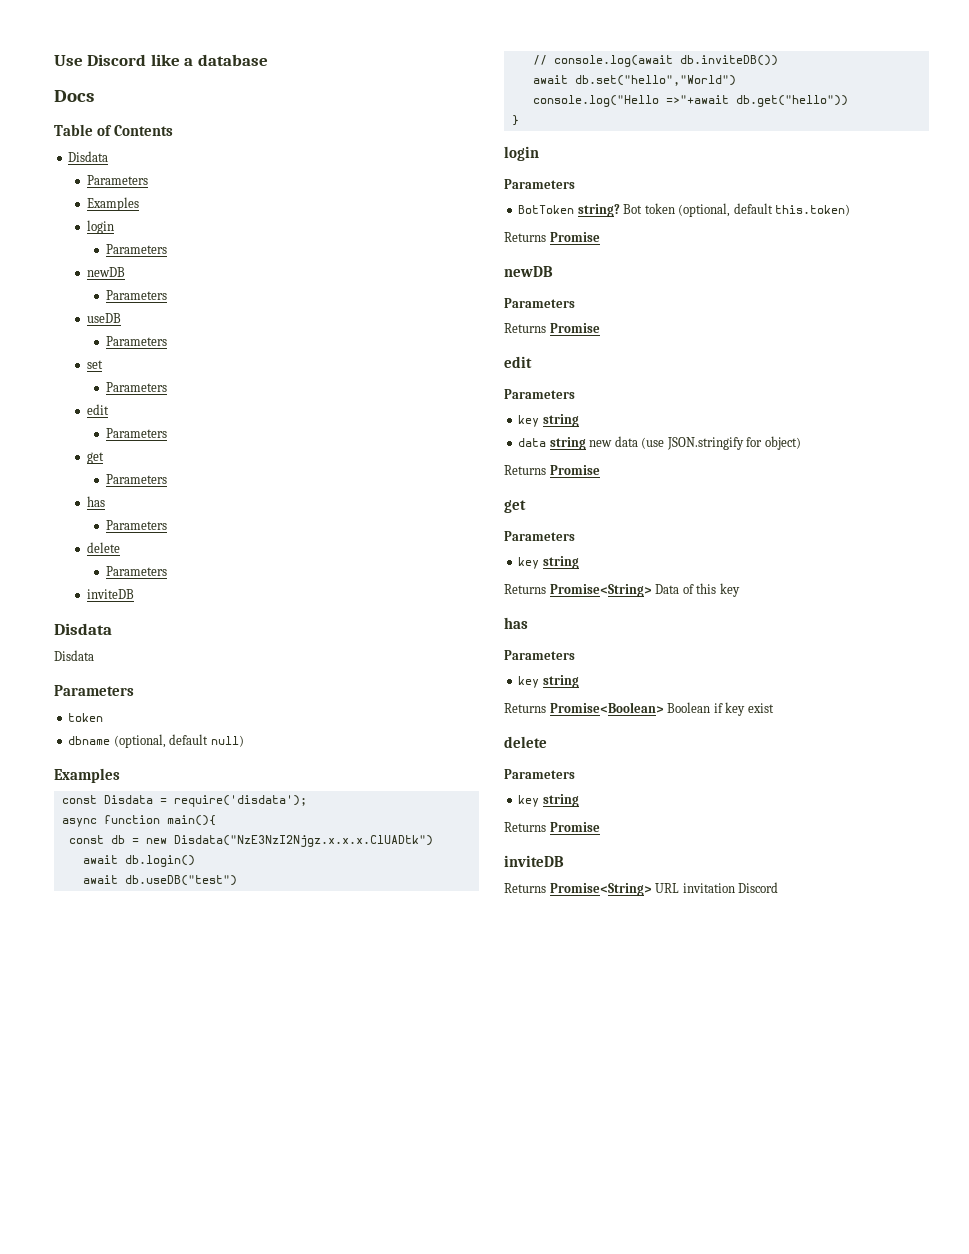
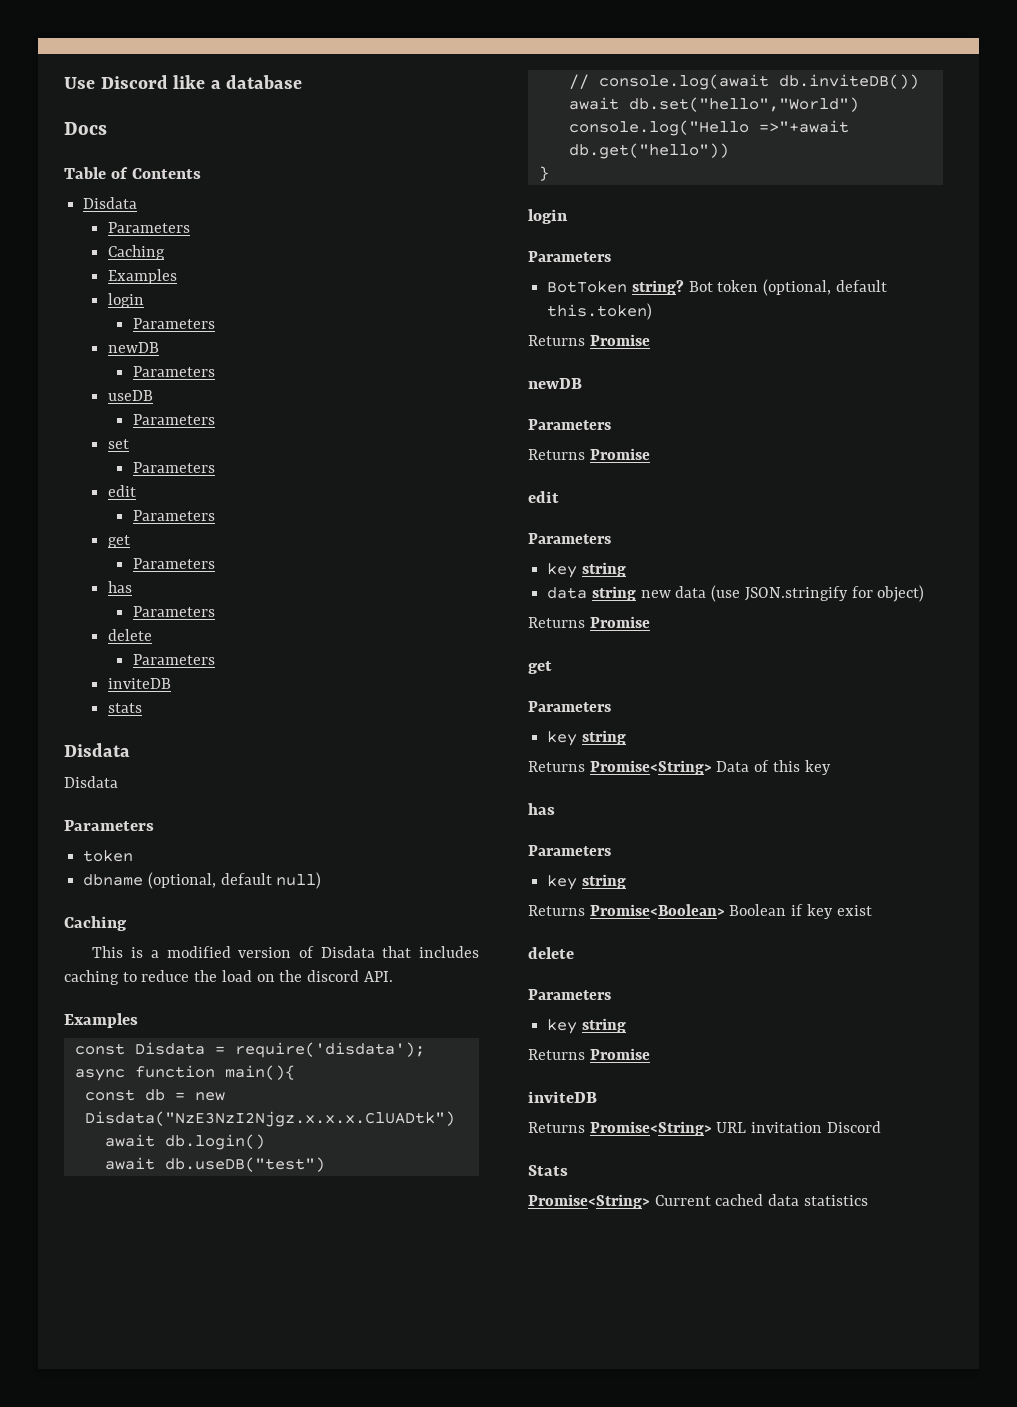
(149, 180) none -> [108,245,166,260] // Caching
(135, 594) none -> [108,703,143,713] // stats
(244, 741) none -> [64,916,127,931] [92,946,480,958] [64,970,393,985] // Caching // This is a modified version of Disdata that includes caching to reduce the load on the discord API.
(779, 887) none -> [528,1165,568,1176] [528,1194,868,1209] // Stats // Promise<String> Current cached data statistics

